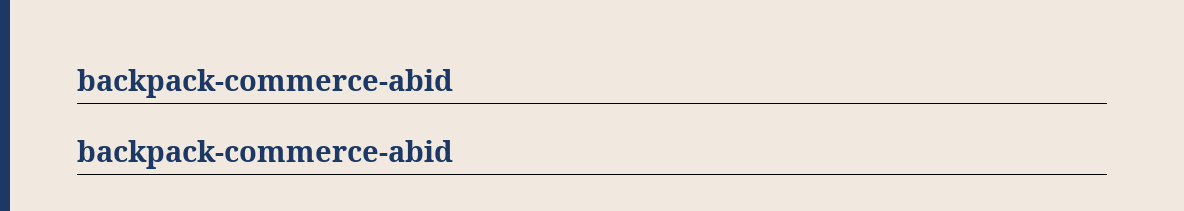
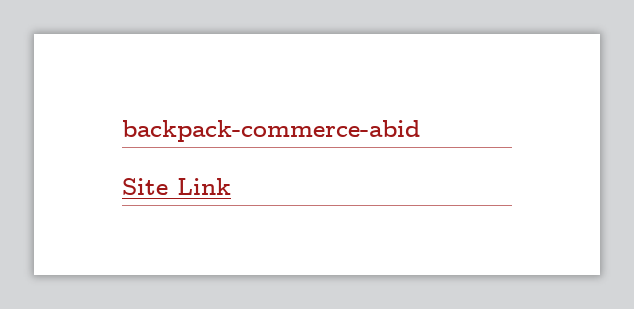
[77,140,453,169] backpack-commerce-abid -> [122,178,231,195] Site Link

